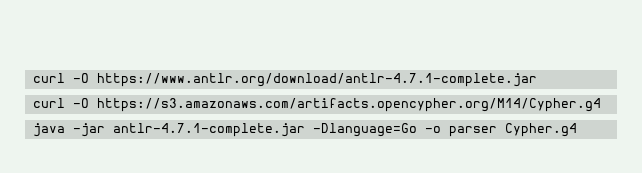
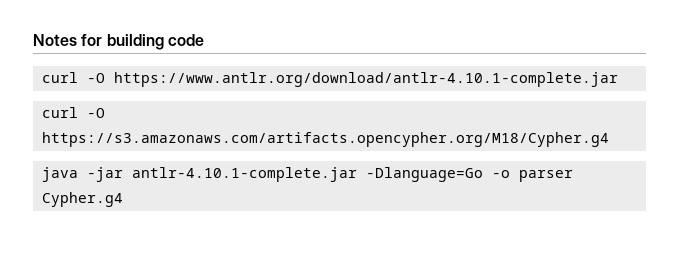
[33,73,538,87] [33,98,602,112] curl -O https://www.antlr.org/download/antlr-4.7.1-complete.jar // curl -O https://s3.amazonaws.com/artifacts.opencypher.org/M14/Cypher.g4 -> [33,34,204,50] [42,72,618,87] [42,107,105,118] [42,132,609,147] Notes for building code // curl -O https://www.antlr.org/download/antlr-4.10.1-complete.jar // curl -O https://s3.amazonaws.com/artifacts.opencypher.org/M18/Cypher.g4
[113,123,306,137] antlr-4.7.1-complete.jar -> [132,167,357,182] antlr-4.10.1-complete.jar

